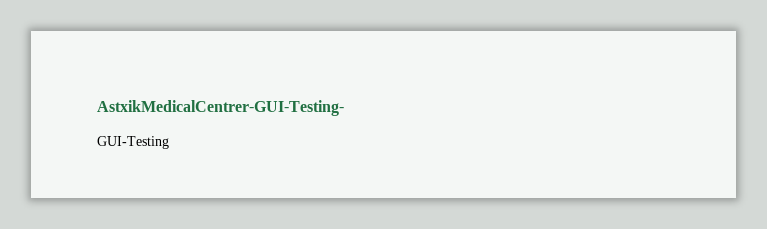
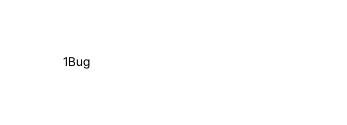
[97,100,344,116] [97,136,169,149] AstxikMedicalCentrer-GUI-Testing- // GUI-Testing -> [63,57,90,69] 1Bug

